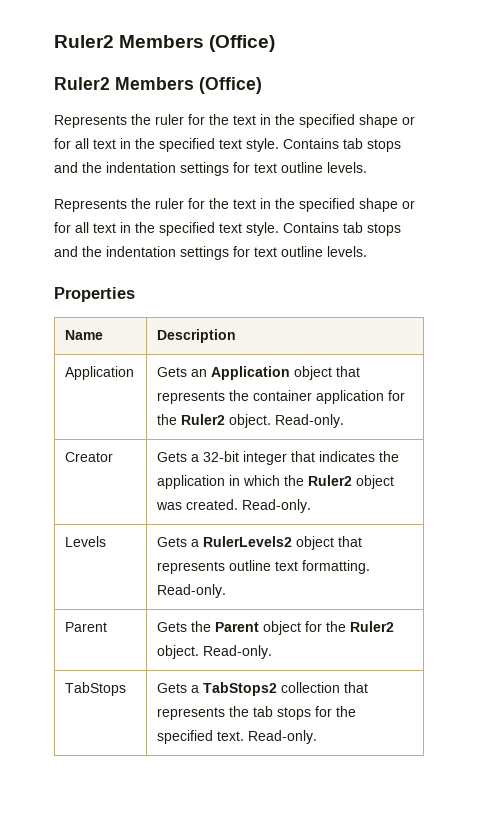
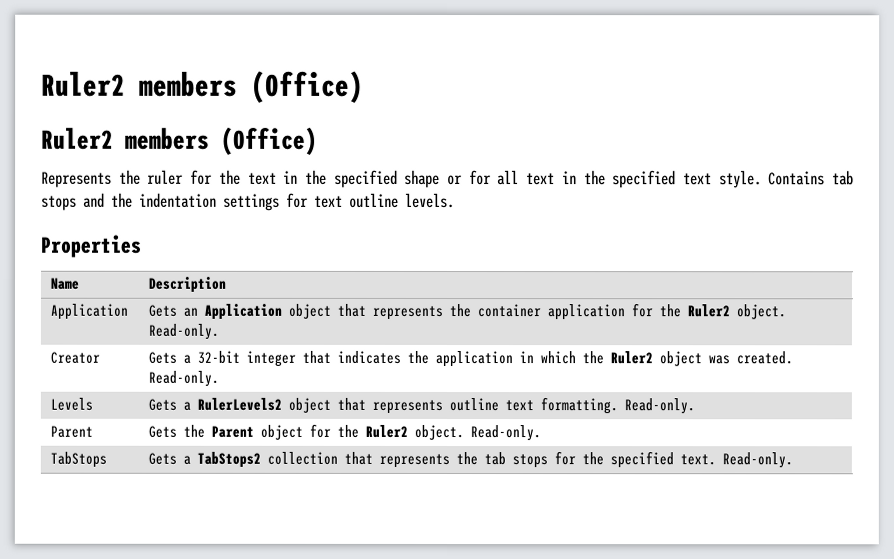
[54,35,205,48] Ruler2 Members -> [41,71,238,97] Ruler2 members
[115,77,194,90] Members -> [125,127,210,150] members
[54,198,415,212] [54,222,401,236] [54,246,367,260] // Represents the ruler for the text in the specified shape or for all text in the specified text style. Contains tab stops and the indentation settings for text outline levels. -> (455, 200) none

